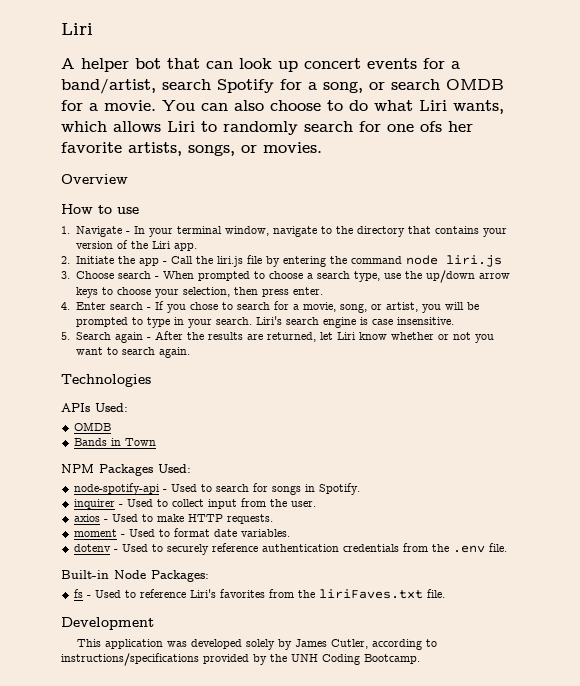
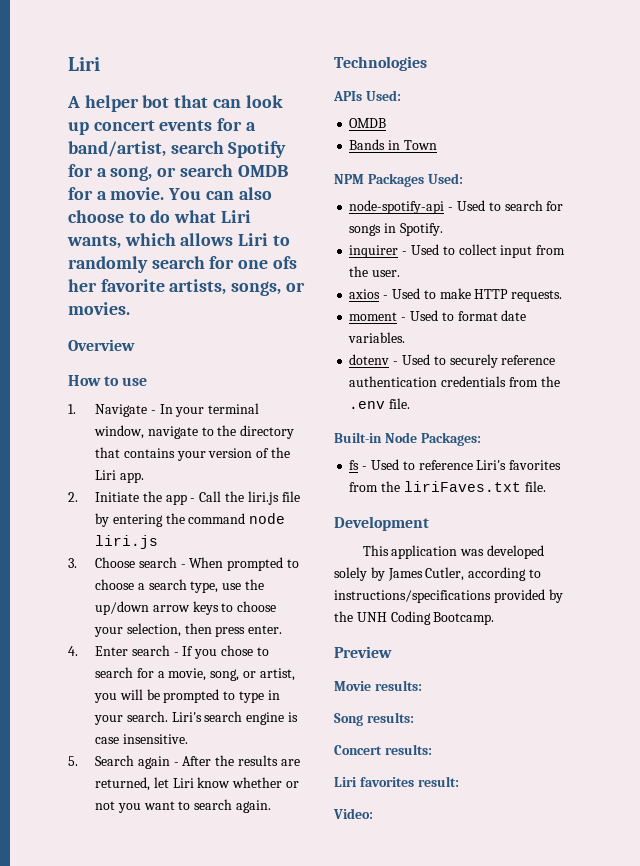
(420, 659) none -> [334,646,392,658] [334,680,422,691] [334,712,414,726] [334,744,432,755] [334,776,459,787] [333,808,373,819] // Preview // Movie results: // Song results: // Concert results: // Liri favorites result: // Video:

